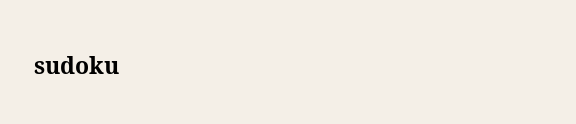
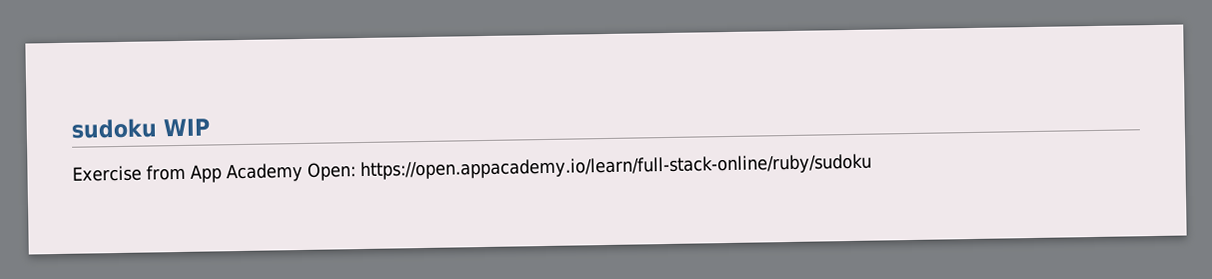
(119, 65) none -> [163,118,210,137] [72,153,872,183] WIP // Exercise from App Academy Open: https://open.appacademy.io/learn/full-stack-online/ruby/sudoku

